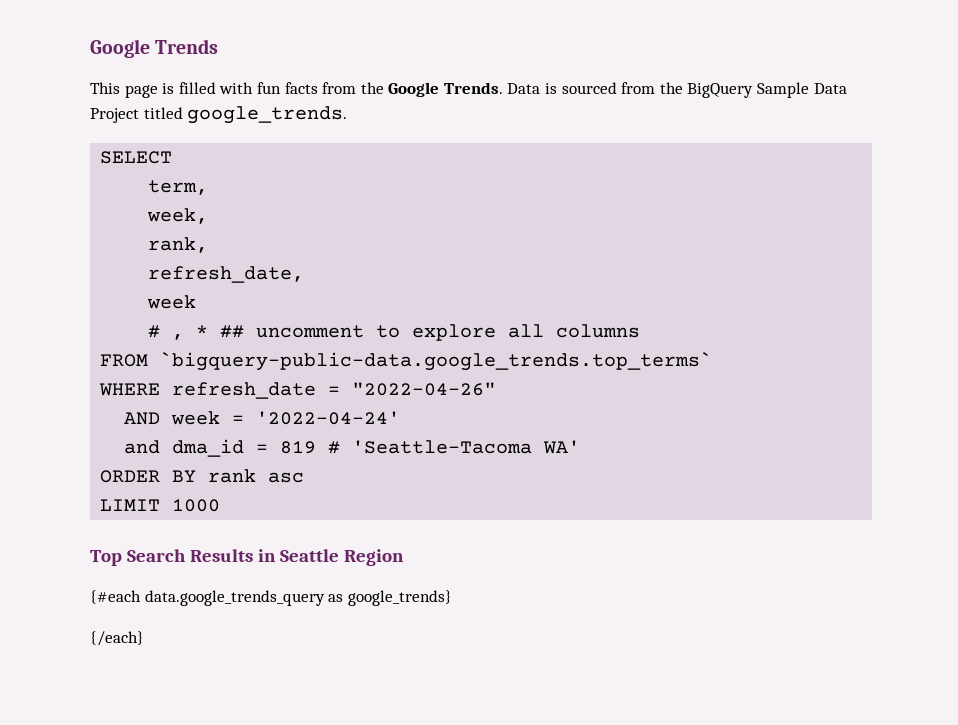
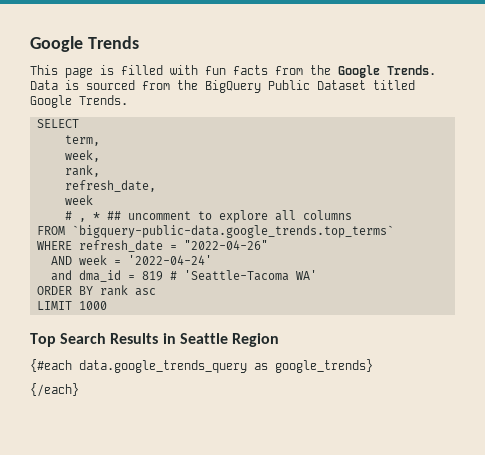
[757,82,847,98] [90,106,348,124] Sample Data Project titled google_trends. -> [268,80,415,90] [30,95,128,108] Public Dataset titled Google Trends.

